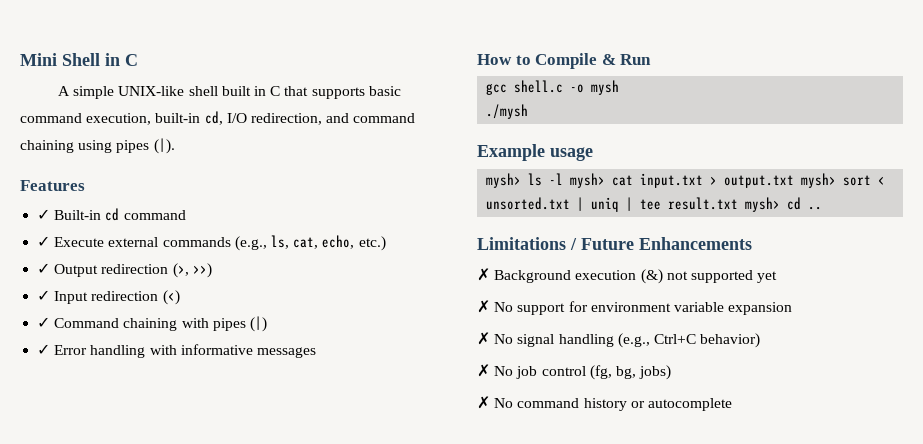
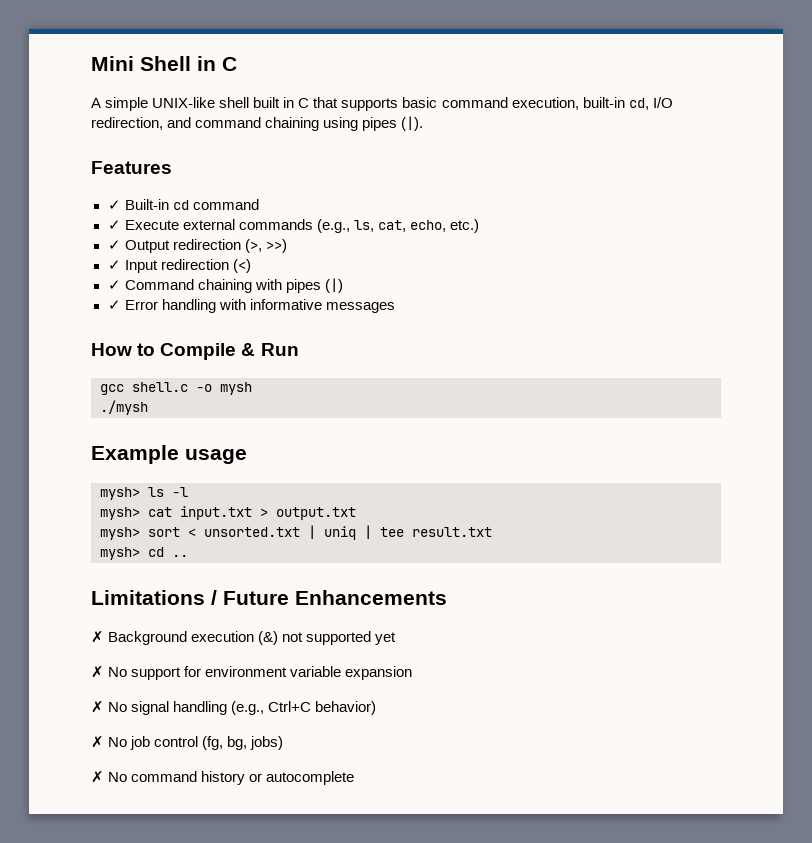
(564, 179) none -> (188, 492) //
(795, 181) none -> (356, 513) //
(739, 203) none -> (492, 532) //

